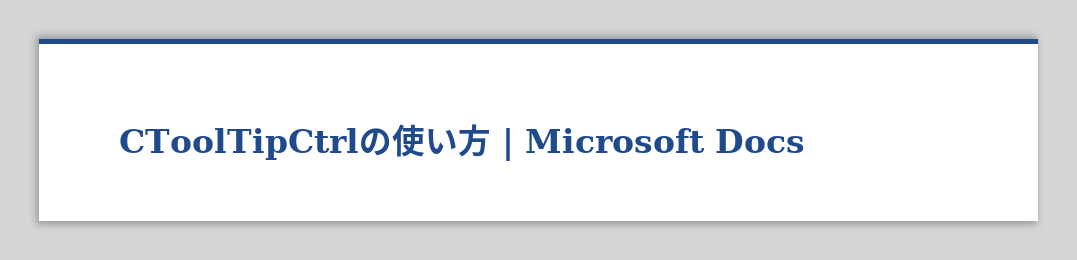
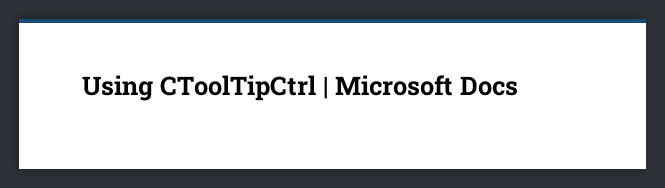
[119,124,491,160] CToolTipCtrlの使い方 -> [82,75,316,101] Using CToolTipCtrl

